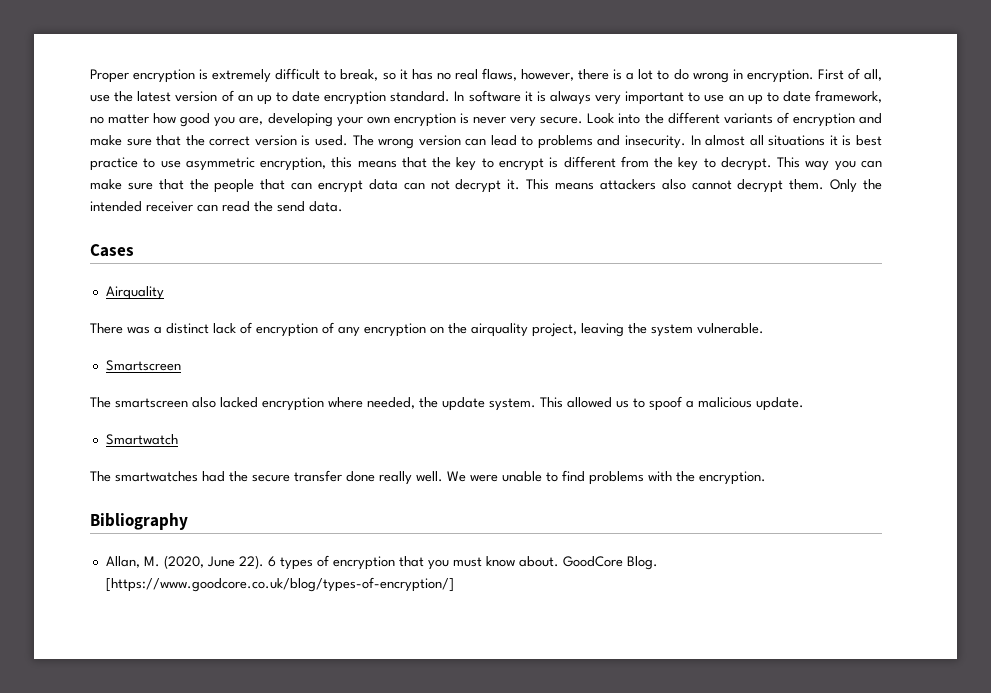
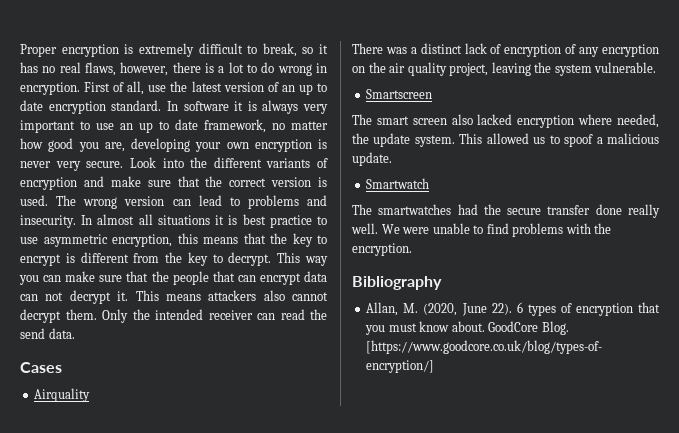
[471,323,528,337] airquality -> [389,62,447,76] air quality
[115,398,188,408] smartscreen -> [376,116,447,125] smart screen

